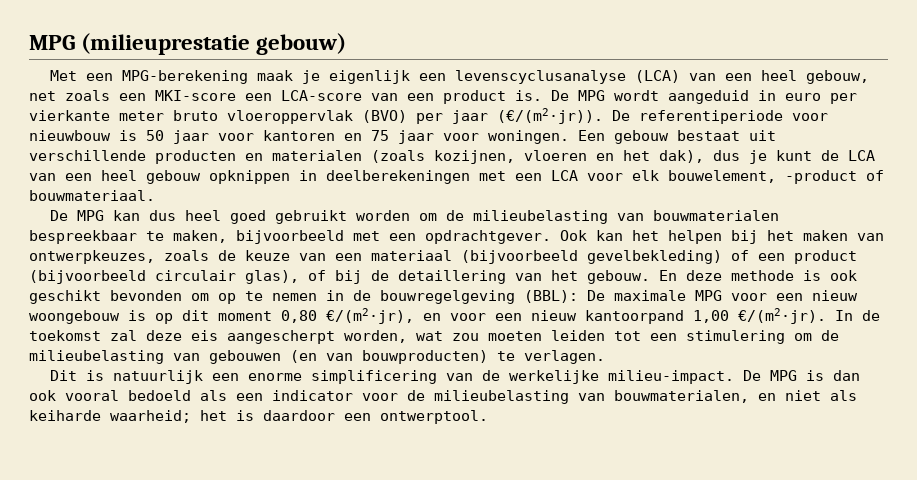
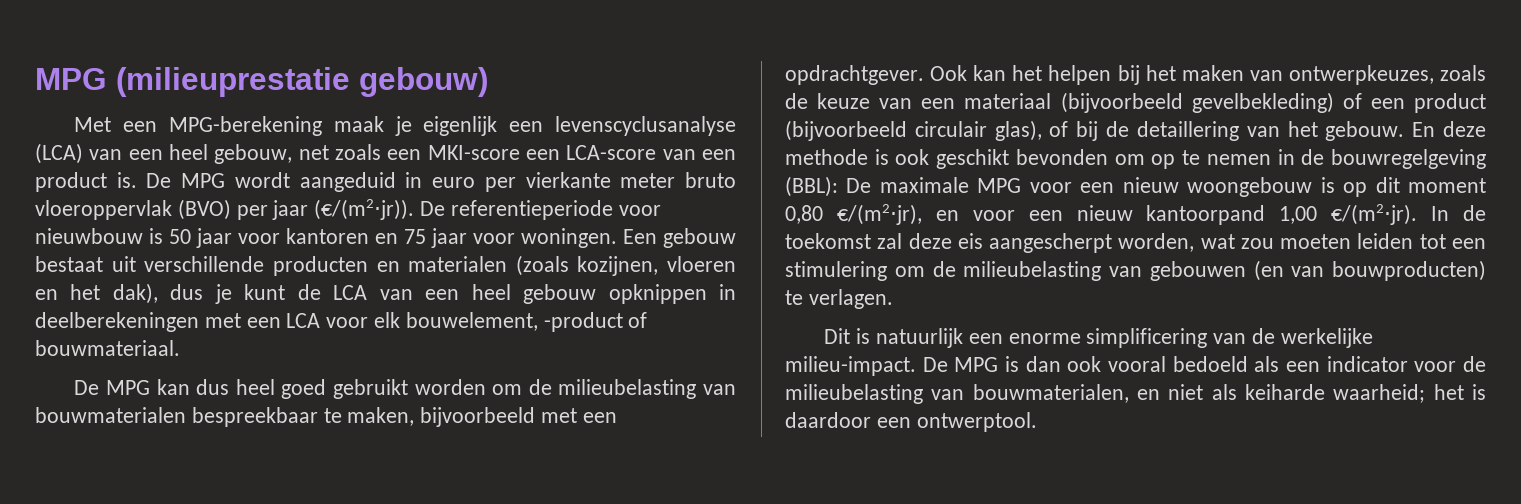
[639,110,783,124] referentiperiode -> [450,200,613,220] referentieperiode

